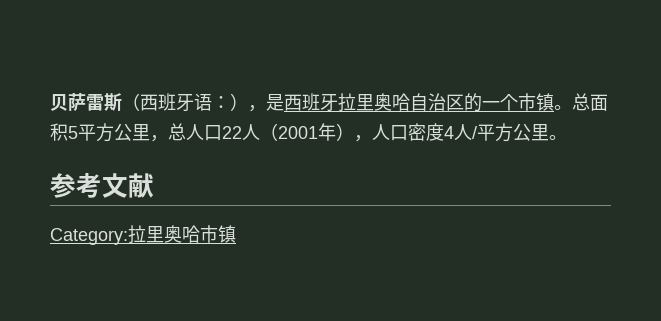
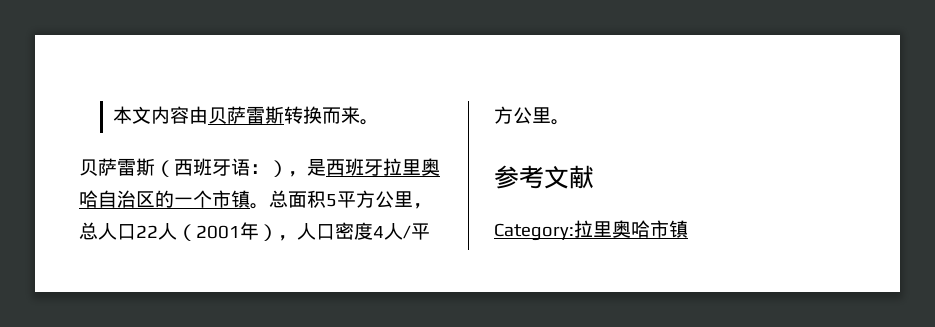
(50, 102) none -> [113,106,380,125] 本文内容由贝萨雷斯转换而来。 //

